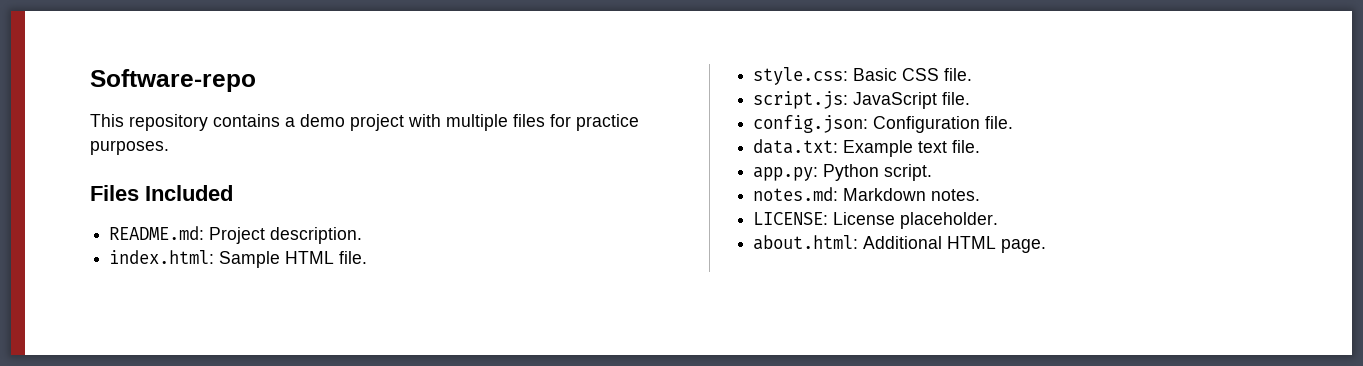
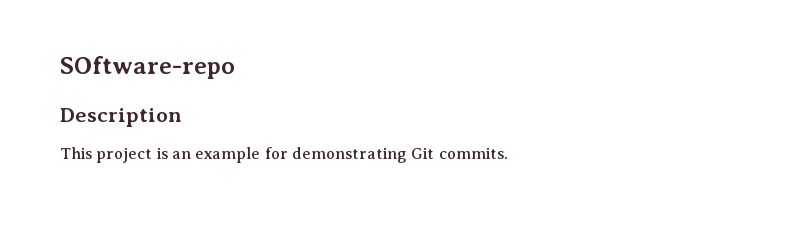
[90,69,256,92] Software-repo -> [60,56,235,79] [60,108,182,127] SOftware-repo // Description
[129,114,639,131] [90,140,169,155] [90,185,233,201] [109,226,363,244] [109,250,368,268] [753,67,973,85] [753,91,971,109] [753,115,1014,133] [753,139,981,157] [753,164,933,181] [753,187,981,201] [753,212,999,229] [753,235,1047,253] repository contains a demo project with multiple files for practice purposes. // Files Included // README.md: Project description. // index.html: Sample HTML file. // style.css: Basic CSS file. // script.js: JavaScript file. // config.json: Configuration file. // data.txt: Example text file. // app.py: Python script. // notes.md: Markdown notes. // LICENSE: License placeholder. // about.html: Additional HTML page. -> [96,147,508,163] project is an example for demonstrating Git commits.

